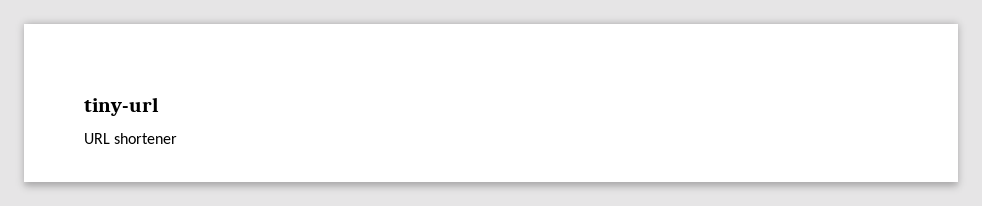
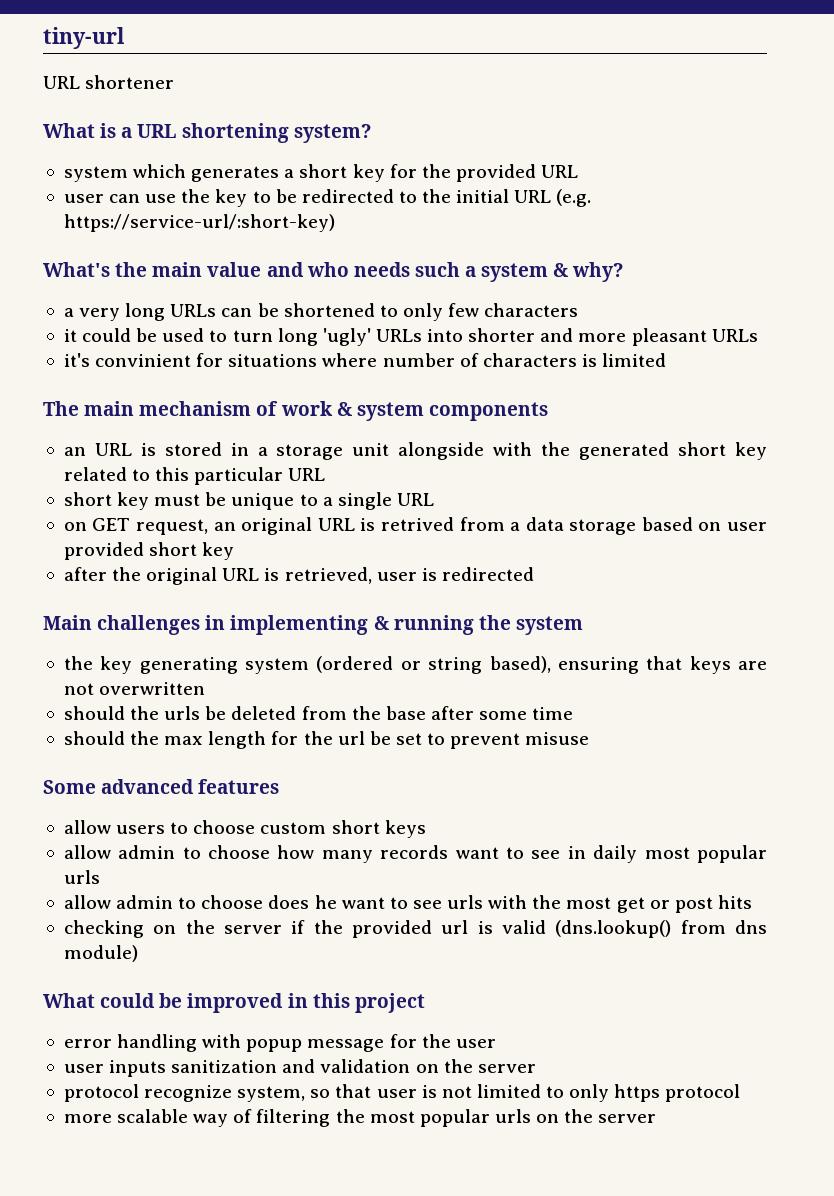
(178, 138) none -> [43,123,371,143] [63,164,579,182] [63,189,592,207] [63,214,335,232] [43,262,624,282] [63,303,579,321] [63,328,758,346] [63,353,667,367] [43,401,548,421] [63,442,767,460] [63,467,326,485] [63,492,434,510] [63,517,767,535] [63,542,235,560] [63,567,534,585] [43,615,583,635] [63,656,767,674] [63,682,206,695] [63,706,574,720] [63,731,590,749] [43,779,280,794] [63,820,426,838] [63,845,767,863] [63,870,100,884] [63,895,752,913] [63,920,767,938] [63,945,138,962] [43,993,425,1013] [63,1034,496,1052] [63,1059,536,1077] [63,1084,741,1102] [63,1109,657,1127] // What is a URL shortening system? // system which generates a short key for the provided URL // user can use the key to be redirected to the initial URL (e.g. https://service-url/:short-key) // What's the main value and who needs such a system & why? // a very long URLs can be shortened to only few characters // it could be used to turn long 'ugly' URLs into shorter and more pleasant URLs // it's convinient for situations where number of characters is limited // The main mechanism of work & system components // an URL is stored in a storage unit alongside with the generated short key related to this particular URL // short key must be unique to a single URL // on GET request, an original URL is retrived from a data storage based on user provided short key // after the original URL is retrieved, user is redirected // Main challenges in implementing & running the system // the key generating system (ordered or string based), ensuring that keys are not overwritten // should the urls be deleted from the base after some time // should the max length for the url be set to prevent misuse // Some advanced features // allow users to choose custom short keys // allow admin to choose how many records want to see in daily most popular urls // allow admin to choose does he want to see urls with the most get or post hits // checking on the server if the provided url is valid (dns.lookup() from dns module) // What could be improved in this project // error handling with popup message for the user // user inputs sanitization and validation on the server // protocol recognize system, so that user is not limited to only https protocol // more scalable way of filtering the most popular urls on the server

